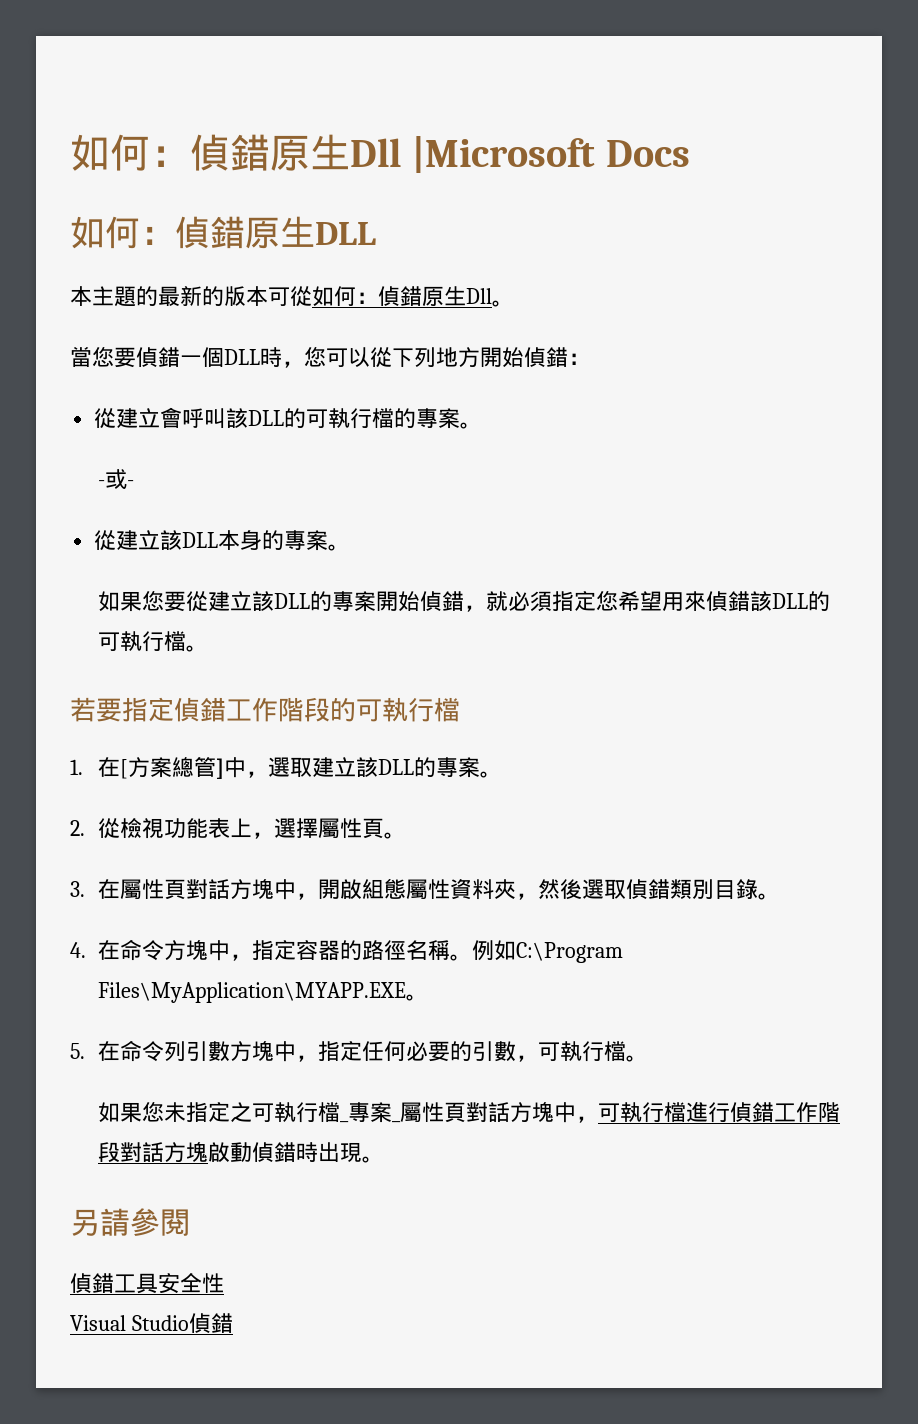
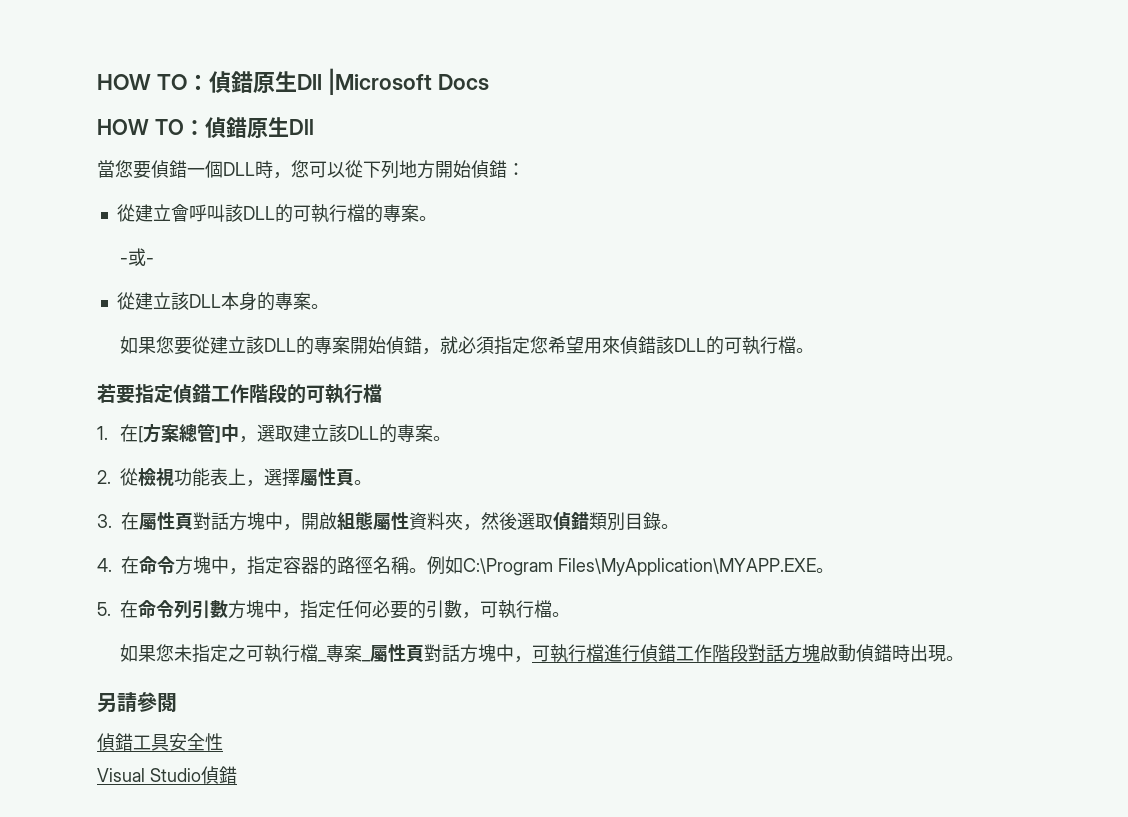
[70,134,150,171] 如何 -> [97,74,187,90] HOW TO
[70,216,376,249] [70,286,514,307] 如何：偵錯原生DLL // 本主題的最新的版本可從如何：偵錯原生Dll。 -> [97,117,314,138] HOW TO：偵錯原生Dll

